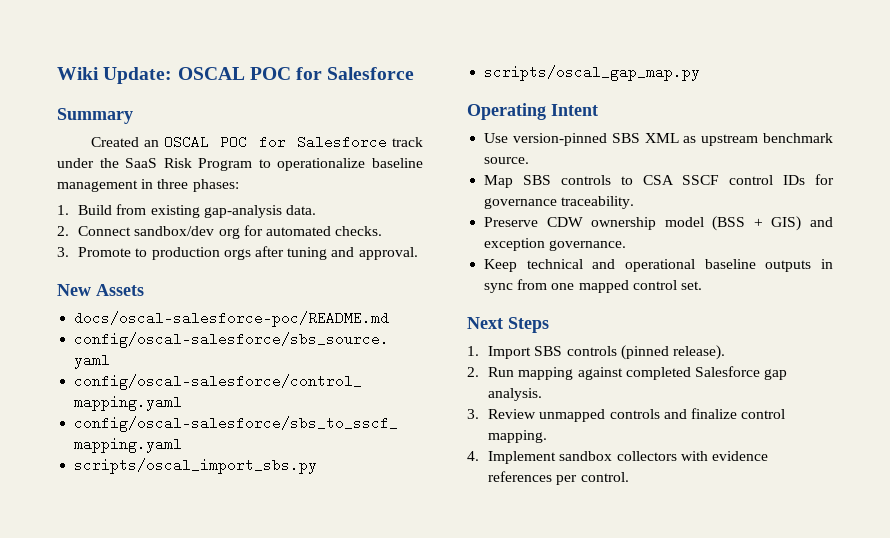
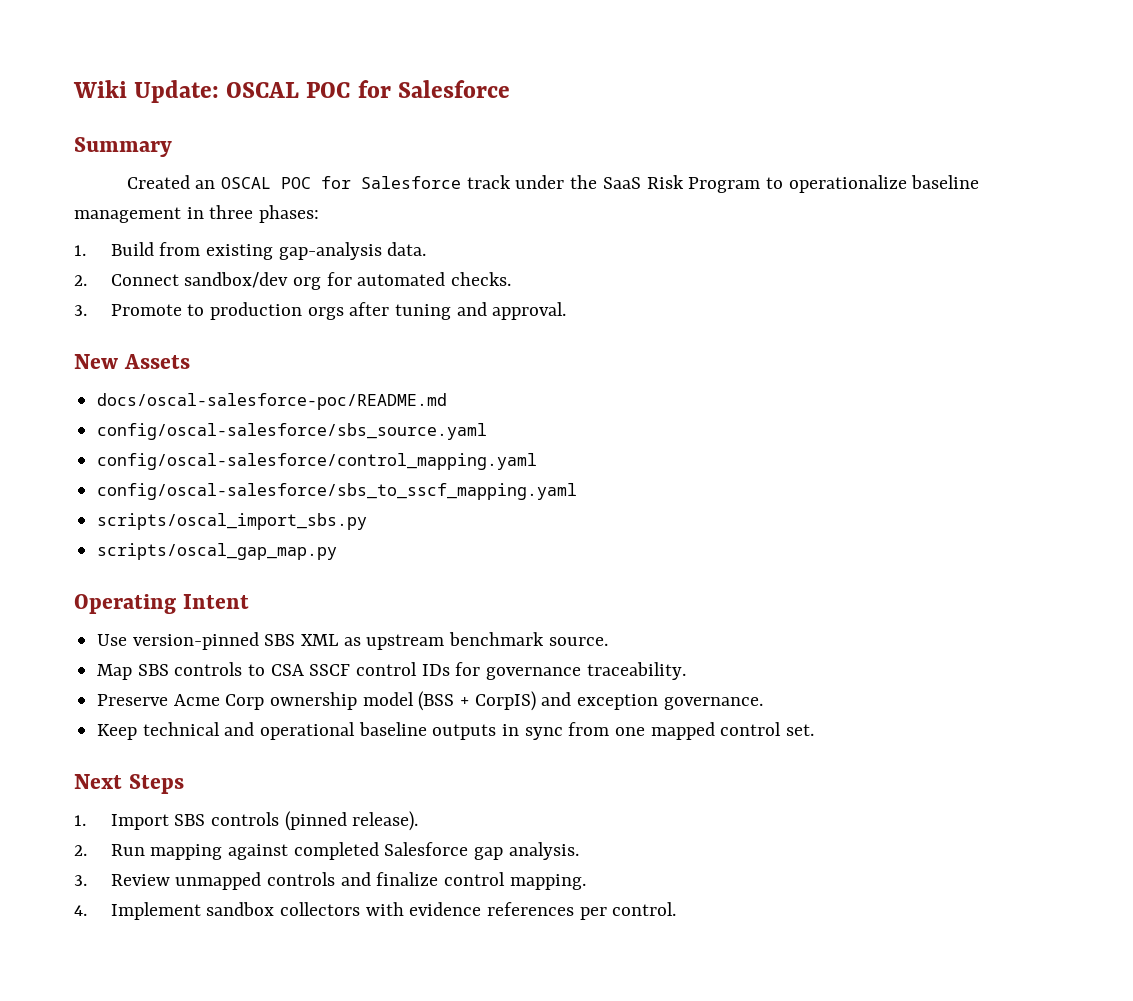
[546,217,583,227] CDW -> [173,694,265,710] Acme Corp
[771,216,802,231] GIS) -> [474,691,536,711] CorpIS)

